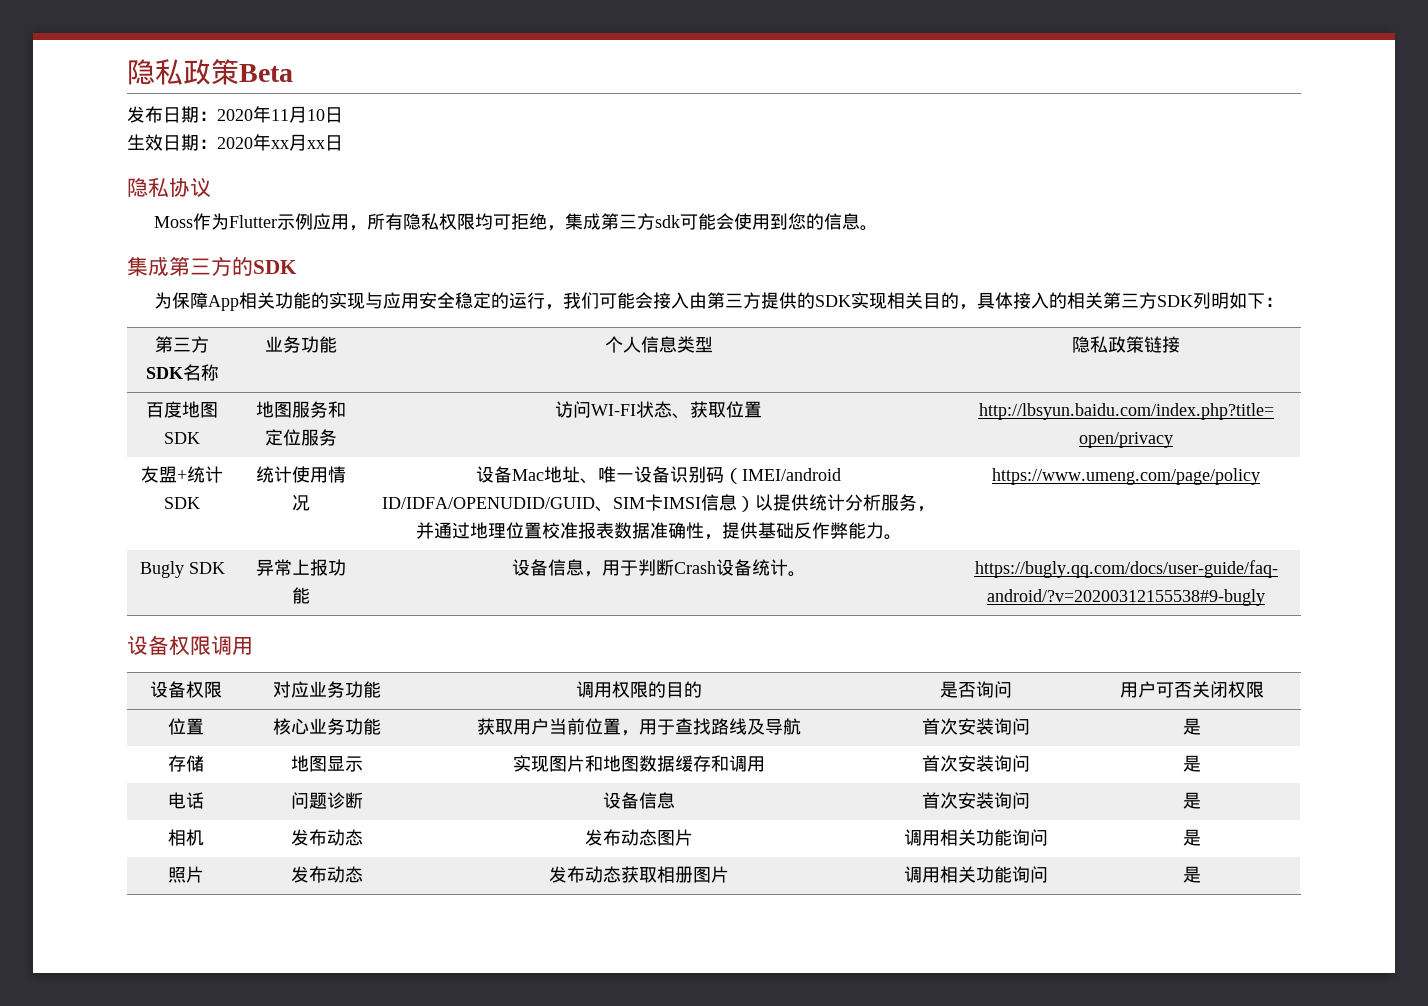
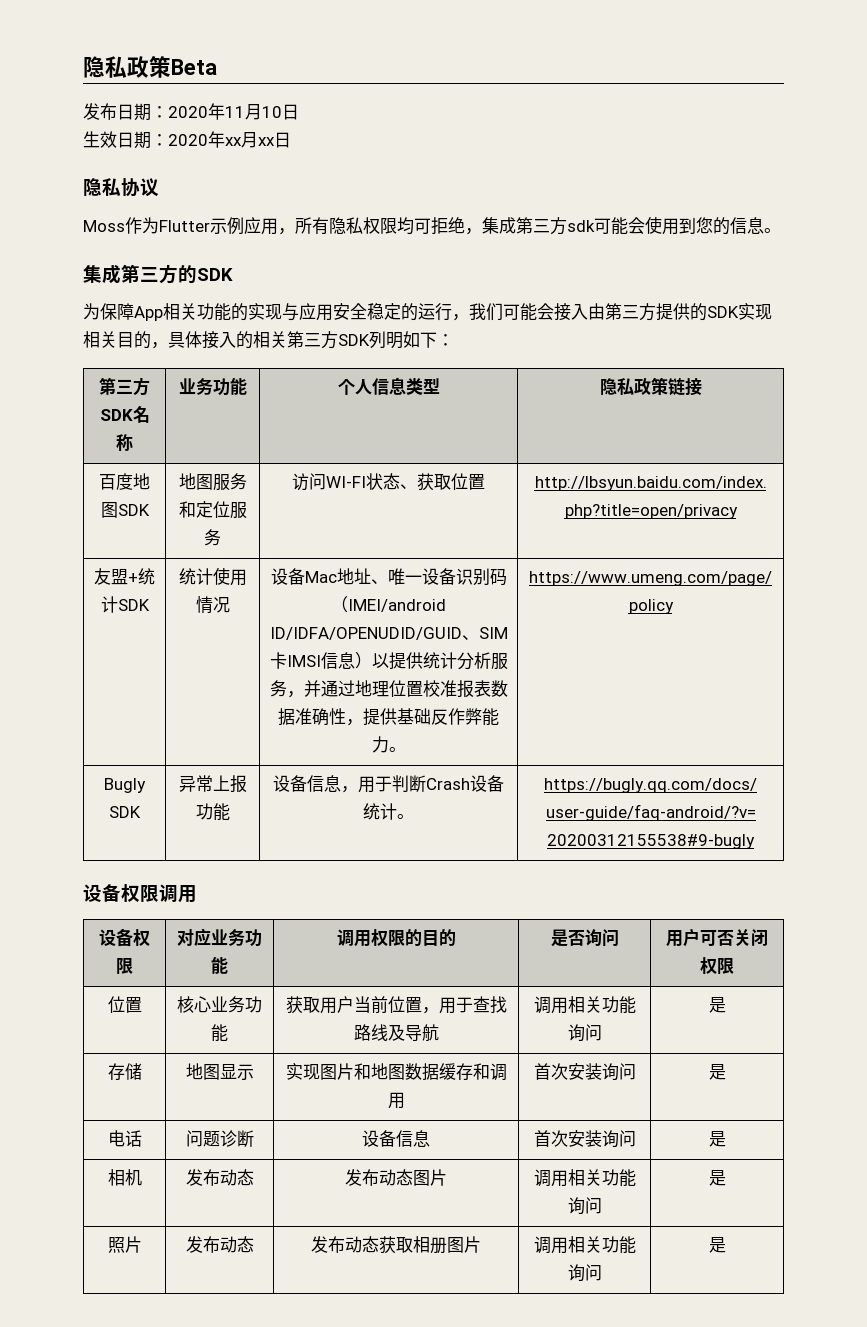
[921,718,994,735] 首次安装 -> [533,996,636,1014] 调用相关功能

